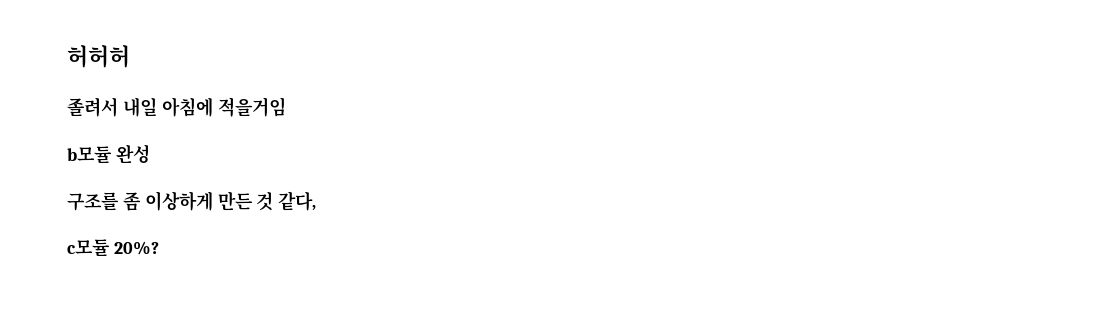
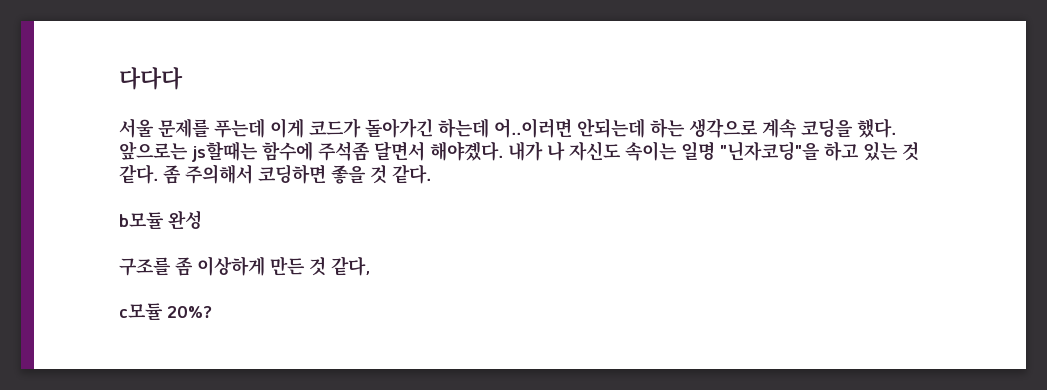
[67,45,130,68] [67,97,286,117] 허허허 // 졸려서 내일 아침에 적을거임 -> [119,67,183,90] [119,118,896,138] [119,141,919,162] [119,164,431,184] 다다다 // 서울 문제를 푸는데 이게 코드가 돌아가긴 하는데 어..이러면 안되는데 하는 생각으로 계속 코딩을 했다. 앞으로는 js할때는 함수에 주석좀 달면서 해야곘다. 내가 나 자신도 속이는 일명 "닌자코딩"을 하고 있는 것 같다. 좀 주의해서 코딩하면 좋을 것 같다.

